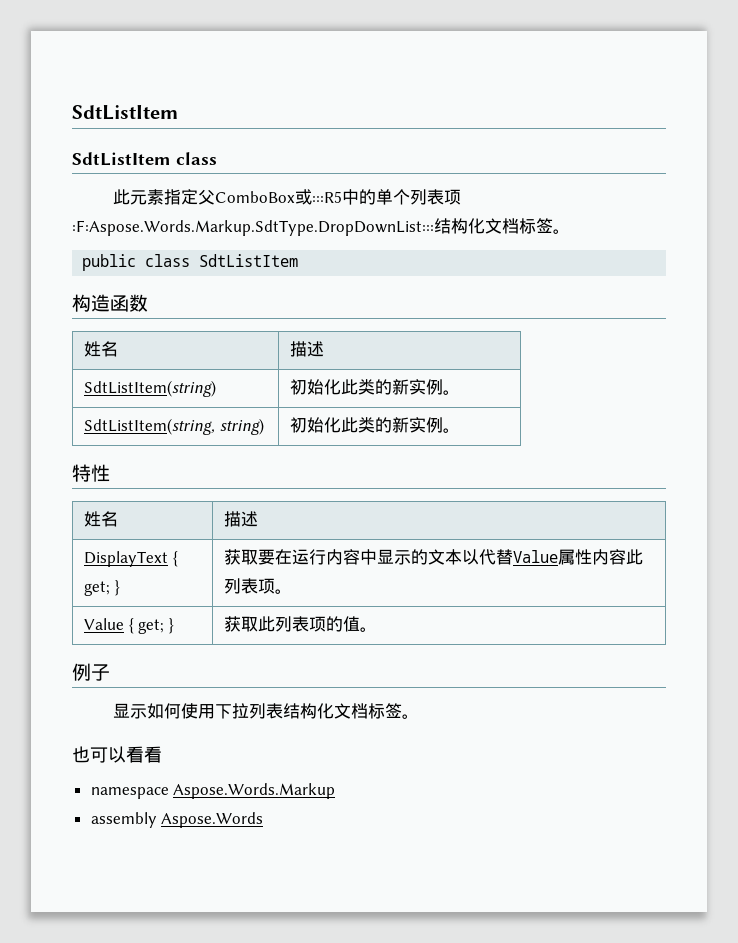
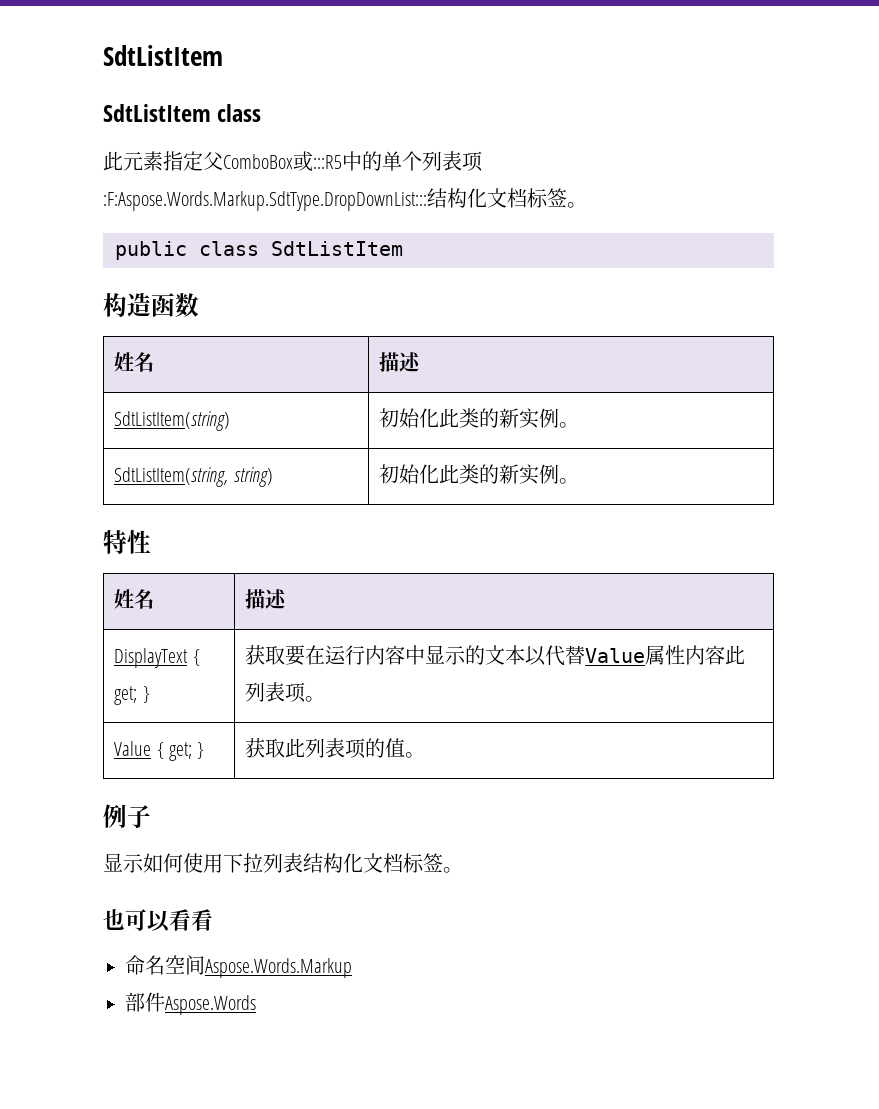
[90,787,169,799] namespace -> [125,955,205,975] 命名空间
[90,812,157,828] assembly -> [125,992,165,1012] 部件

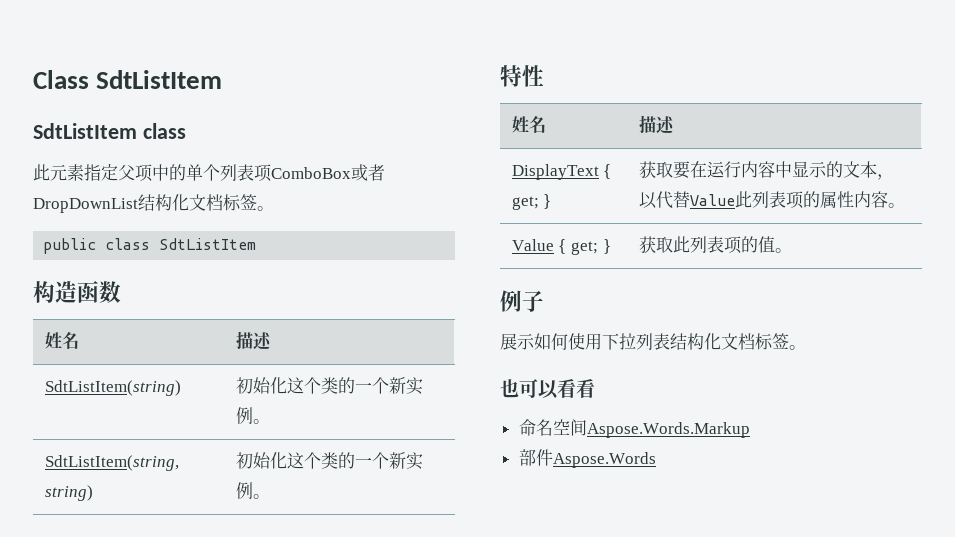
(103, 55) none -> [33,70,89,89] Class
[223,151,342,172] ComboBox或:::R5 -> [135,164,153,182] 项
[103,191,427,211] :F:Aspose.Words.Markup.SdtType.DropDownList::: -> [271,164,385,181] [33,198,138,213] ComboBox或者DropDownList
[439,408,500,428] 此类的 -> [286,377,389,394] 这个类的一个
[439,464,500,484] 此类的 -> [286,452,389,469] 这个类的一个
(526, 655) none -> [876,174,894,180] ，
[645,645,746,665] [245,682,307,703] 属性内容此列表项 -> [734,191,888,209] 此列表项的属性内容
[103,853,123,872] 显 -> [500,333,517,350] 展

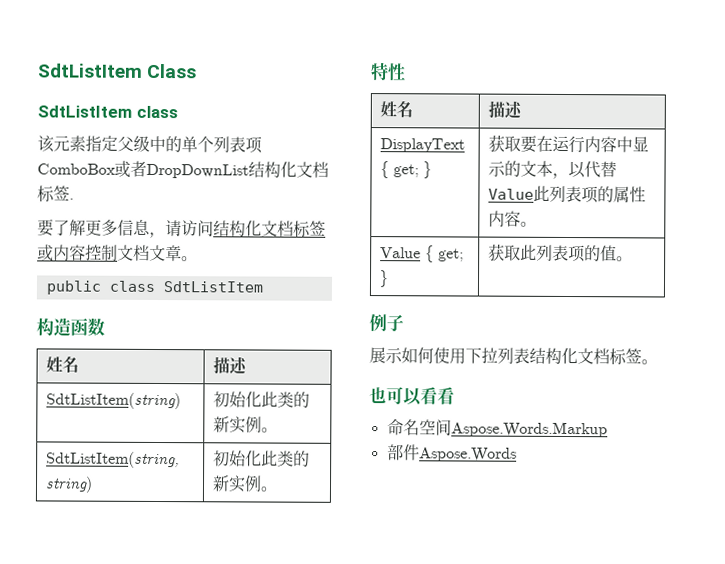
(33, 79) none -> [37,63,143,78] SdtListItem
[96,70,223,89] SdtListItem -> (198, 71) none
[33,164,50,181] 此 -> [37,135,55,153] 该
[135,164,153,182] 项 -> [133,135,150,152] 级
(257, 202) none -> [69,198,74,200] [37,219,326,239] [37,244,182,262] . // 要了解更多信息，请访问结构化文档标签或内容控制文档文章
[286,377,389,394] 这个类的一个 -> [260,391,310,408] 此类的
[286,452,389,469] 这个类的一个 -> [260,450,310,467] 此类的

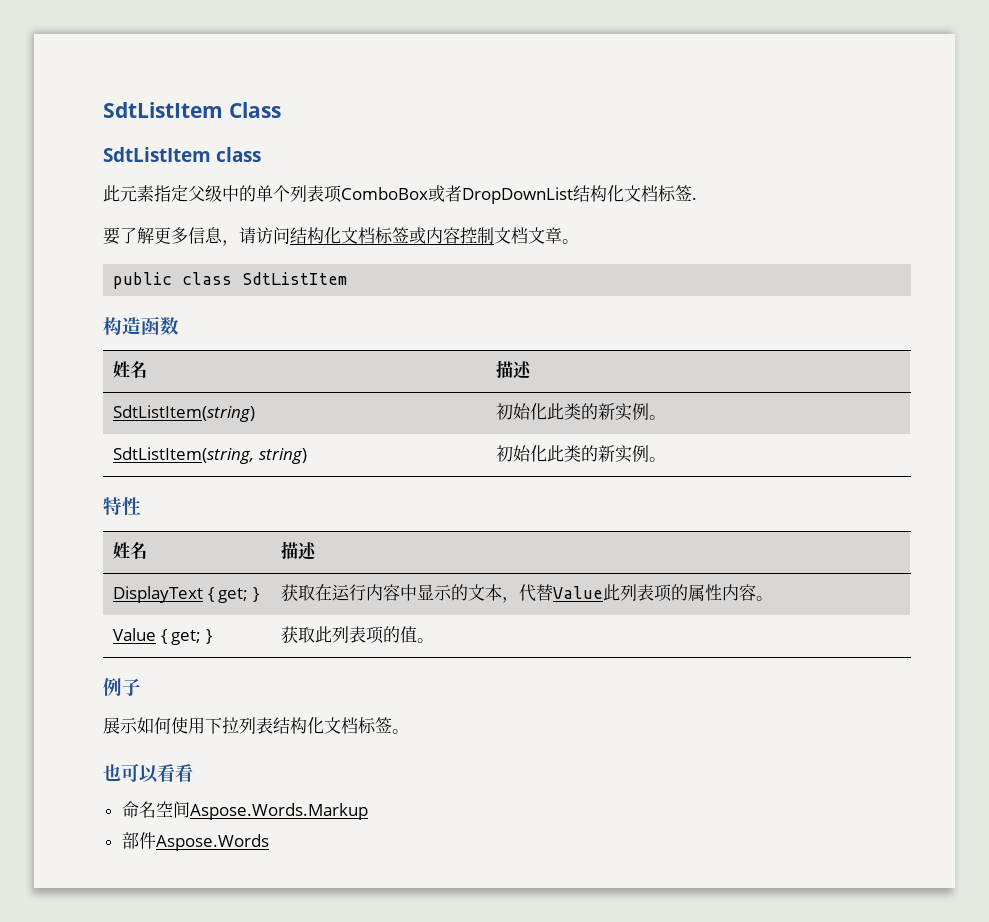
[37,135,55,153] 该 -> [103,185,120,202] 此
[519,135,537,153] 要 -> (316, 592) none
[567,161,586,179] 以 -> (520, 600) none

